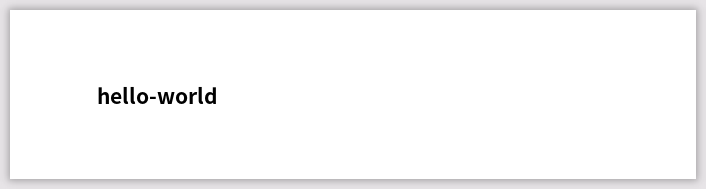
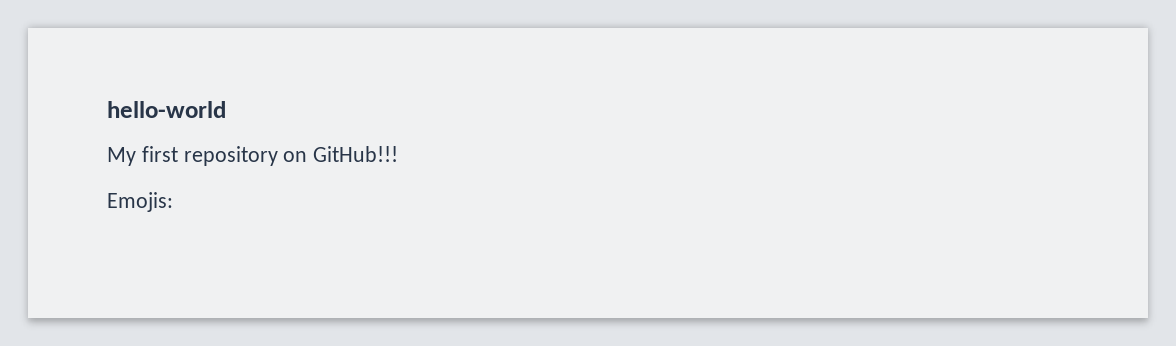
(218, 95) none -> [107,146,399,166] [107,192,173,212] // My first repository on GitHub!!! // Emojis:

